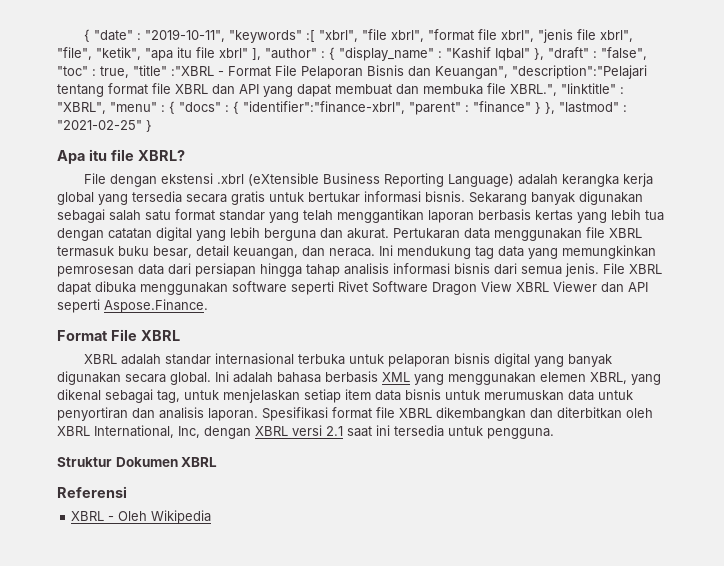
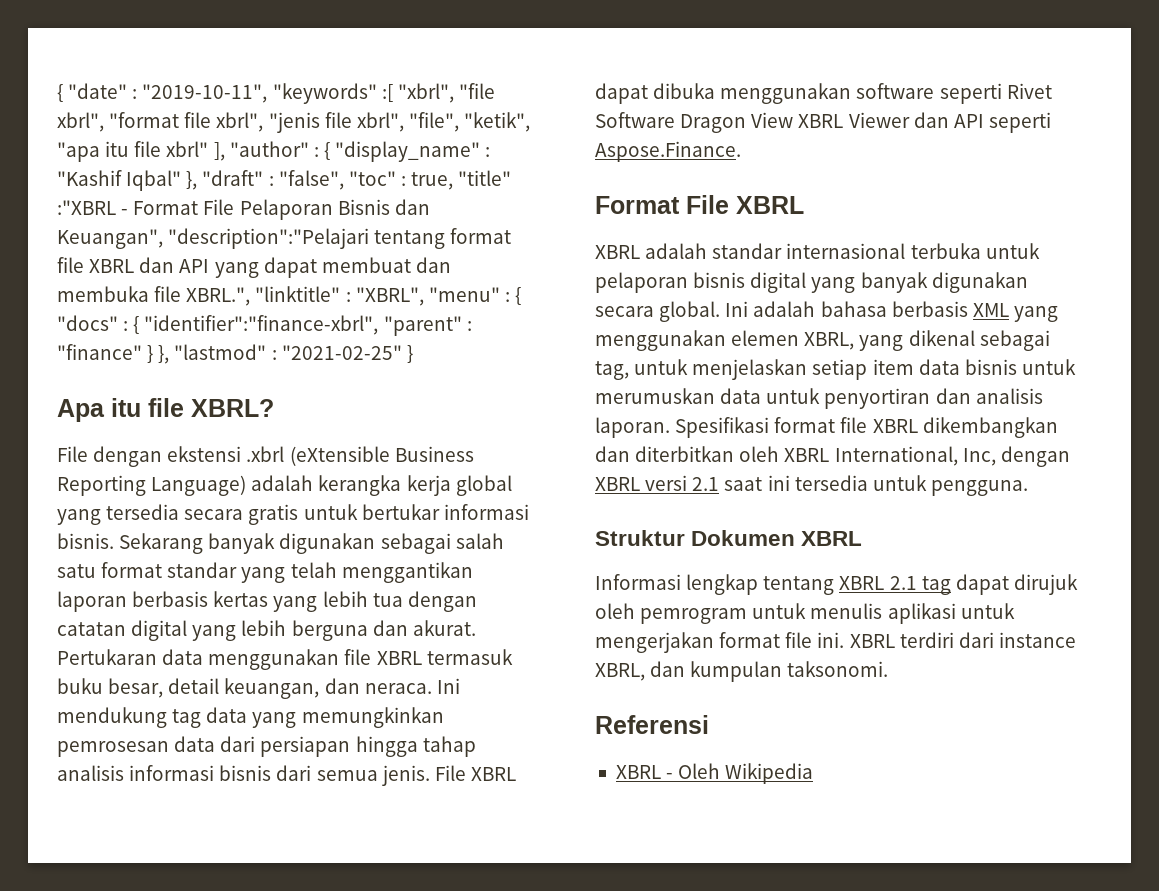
(218, 462) none -> [595,574,1078,595] [595,603,1015,624] [595,632,1076,653] [595,661,889,682] // Informasi lengkap tentang XBRL 2.1 tag dapat dirujuk oleh pemrogram untuk menulis aplikasi untuk mengerjakan format file ini. XBRL terdiri dari instance XBRL, dan kumpulan taksonomi.

